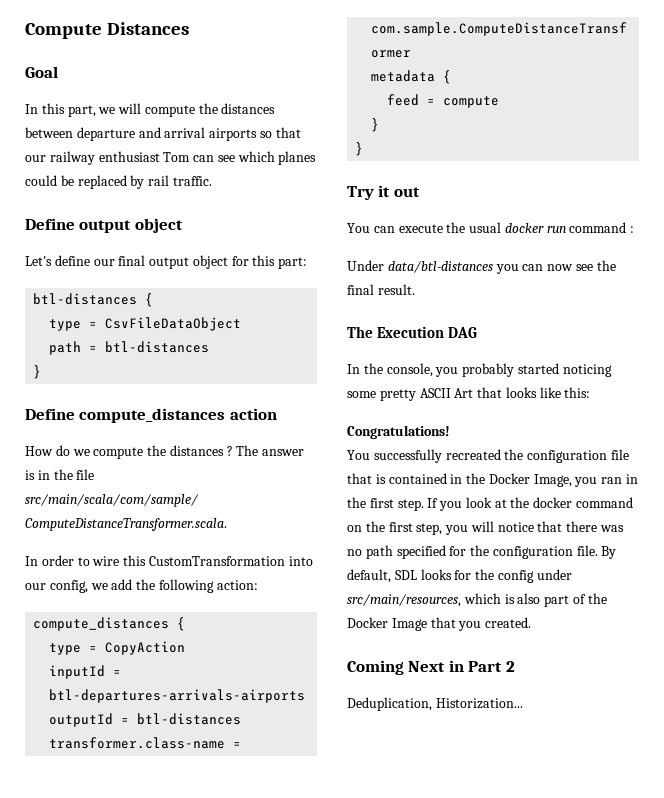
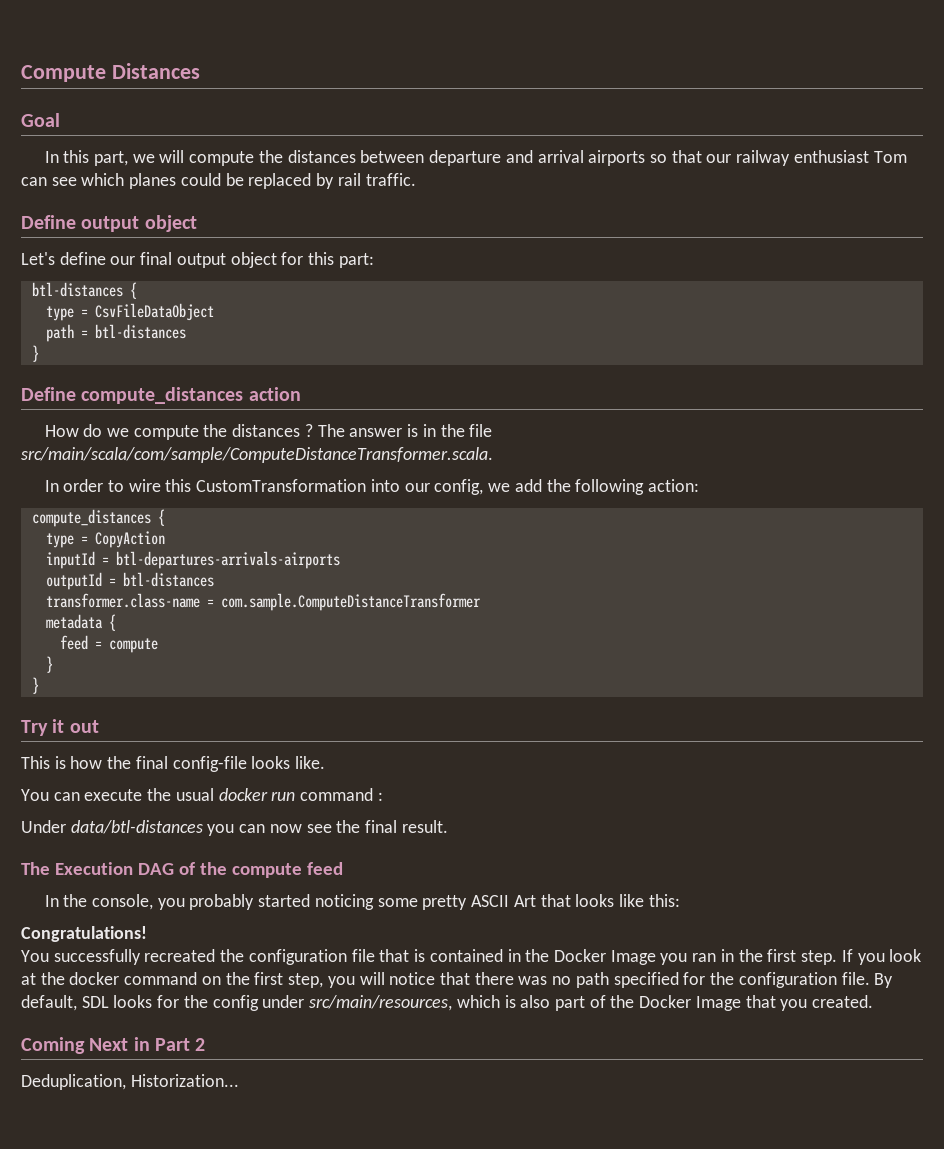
(420, 192) none -> [21,756,326,772] // This is how the final config-file looks like.
(478, 332) none -> [178,862,343,878] of the compute feed
[533,474,572,487] Image, -> [610,950,656,965] Image

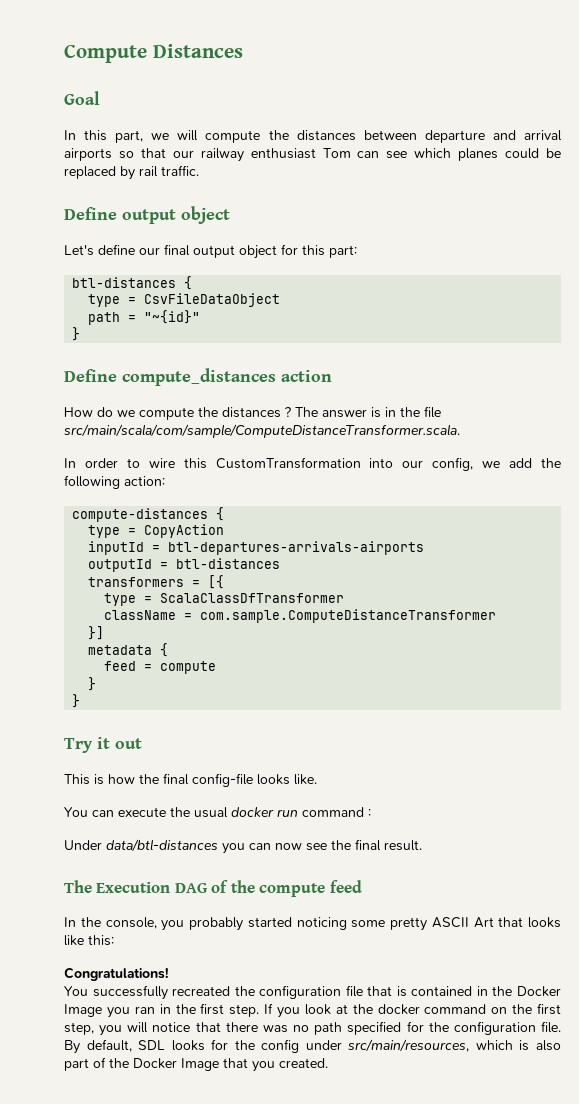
[94,324,186,339] btl-distances -> [144,310,201,324] "~{id}"
[31,509,151,527] compute_distances -> [72,508,209,522] compute-distances
[45,593,200,608] transformer.class-name -> [88,575,225,589] [104,593,345,606] [104,610,177,620] transformers = [{ // type = ScalaClassDfTransformer // className
(481, 602) none -> [88,626,105,640] // }]
[21,1037,206,1054] [21,1074,239,1090] // Coming Next in Part 2 // Deduplication, Historization... -> (328, 1063) none

